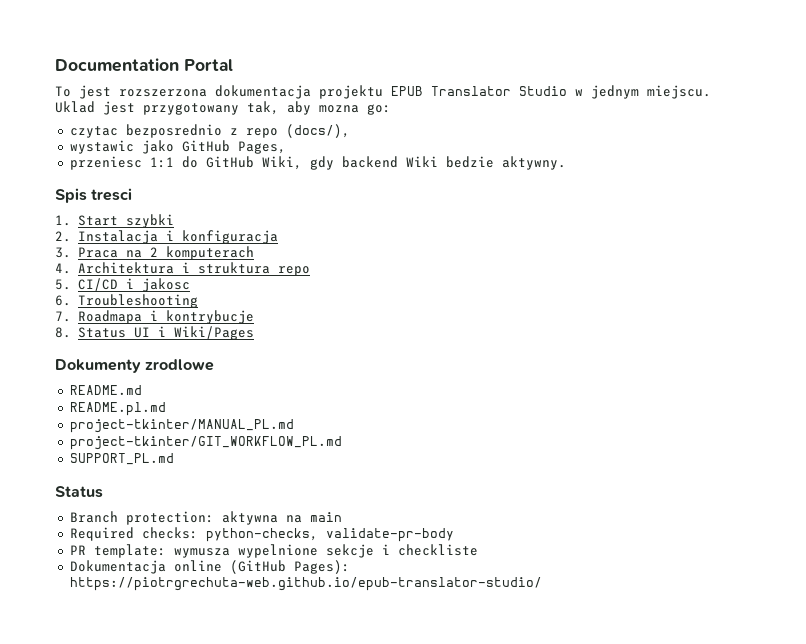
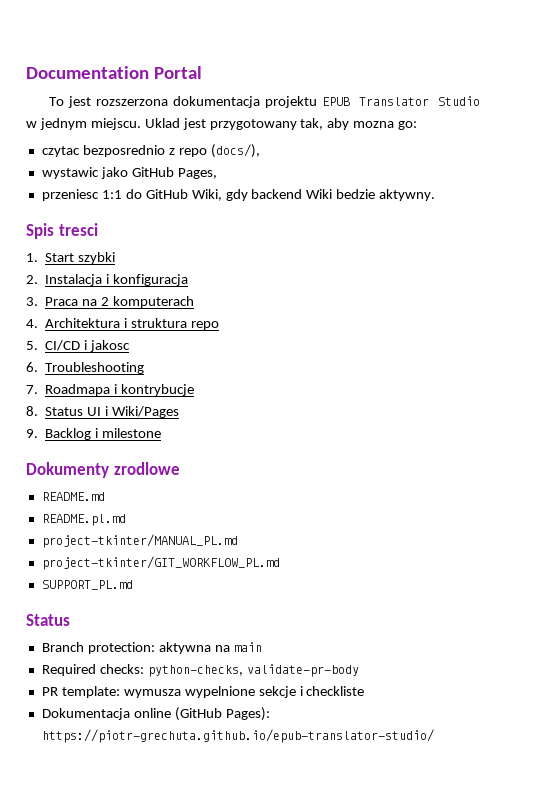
(254, 333) none -> [26,428,162,440] // 9. Backlog i milestone
[69,577,542,591] https://piotrgrechuta-web.github.io/epub-translator-studio/ -> [41,729,434,743] https://piotr-grechuta.github.io/epub-translator-studio/

